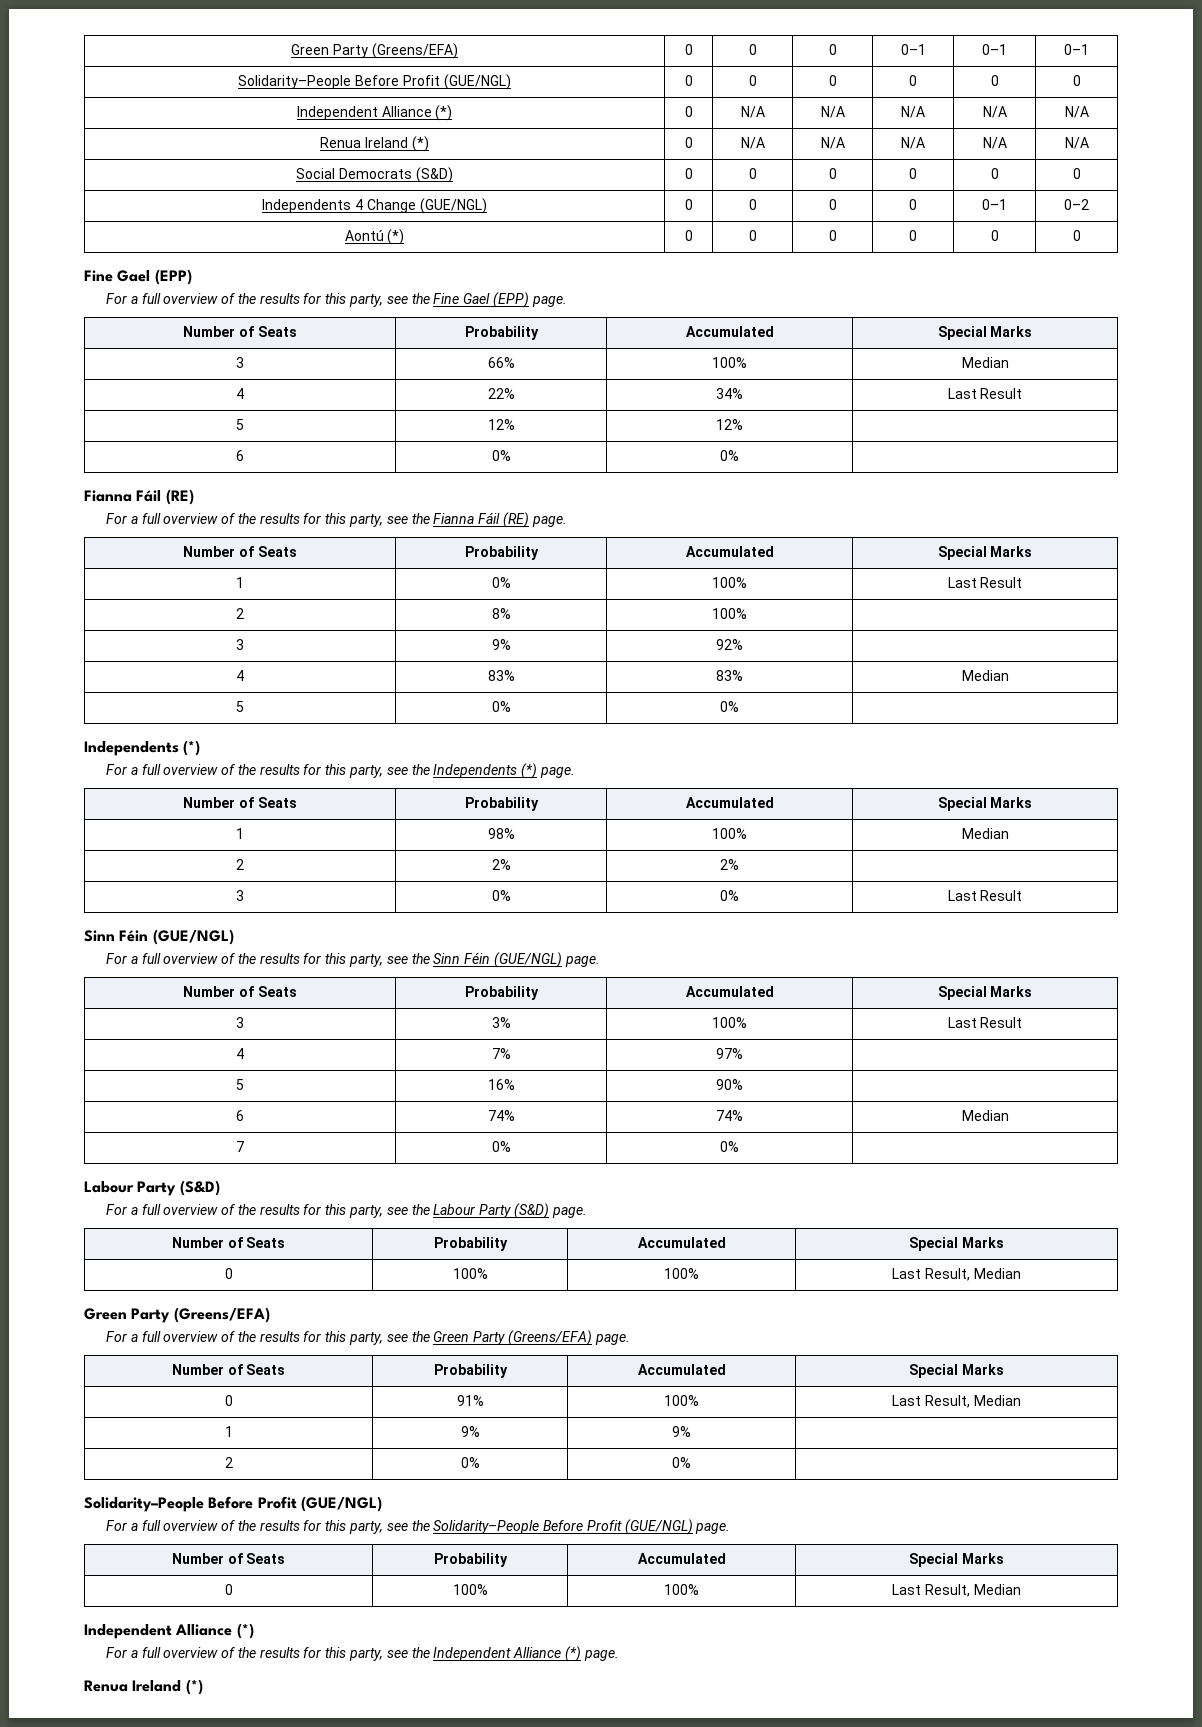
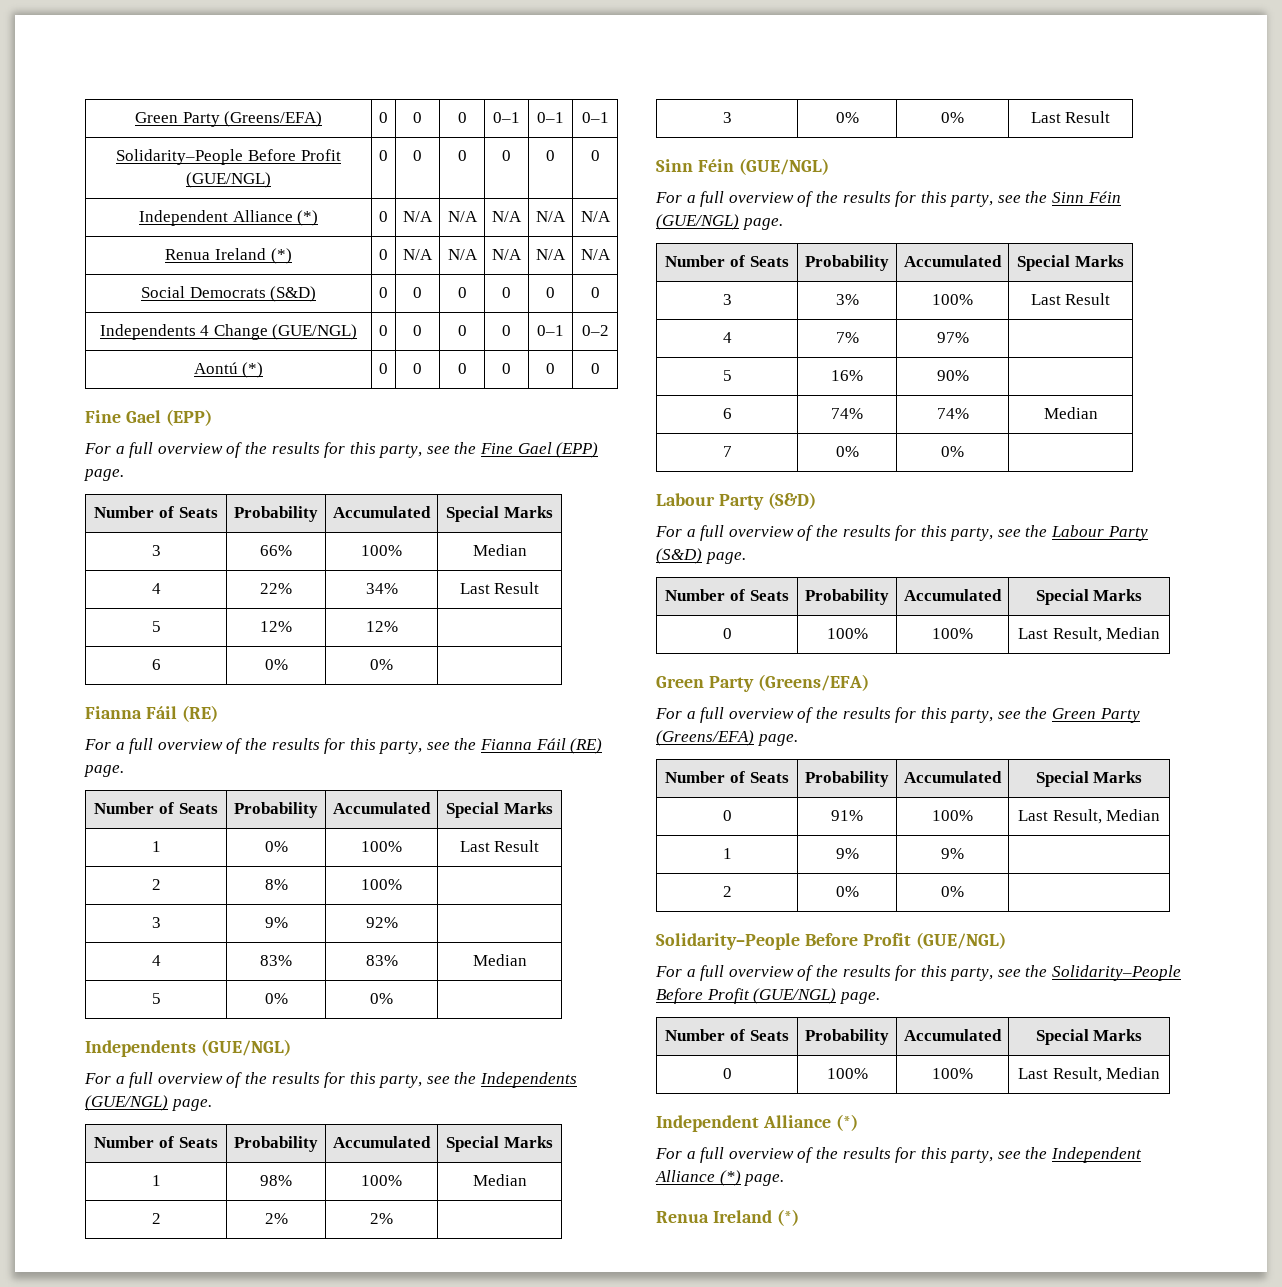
[183,740,201,756] (*) -> [200,1039,291,1056] (GUE/NGL)
[521,763,538,779] (*) -> [85,1095,168,1111] (GUE/NGL)

